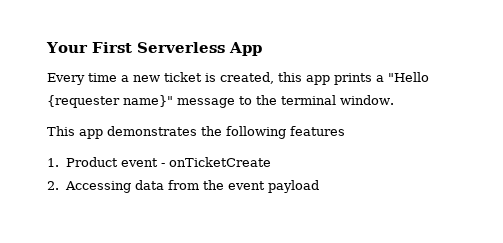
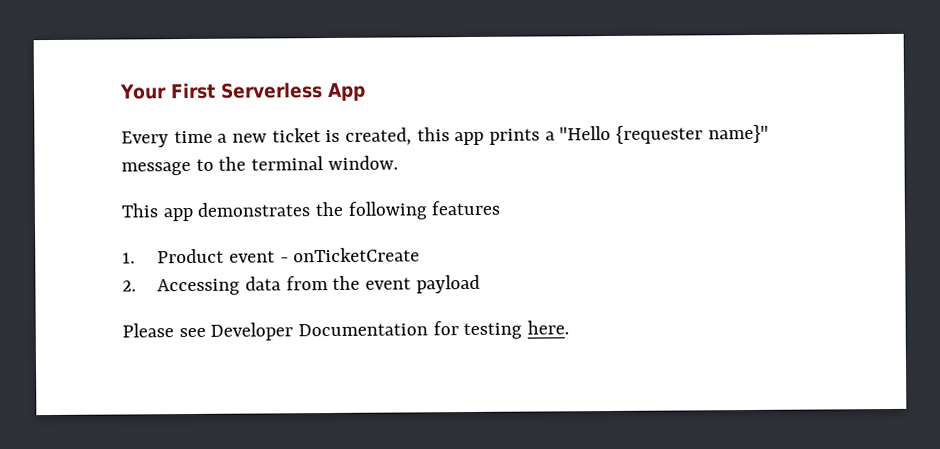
(319, 186) none -> [122,320,570,341] // Please see Developer Documentation for testing here.

